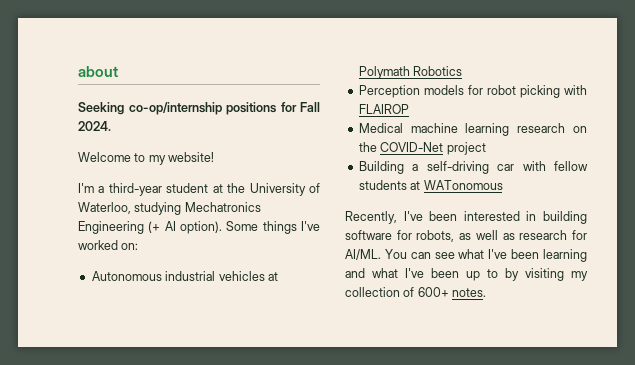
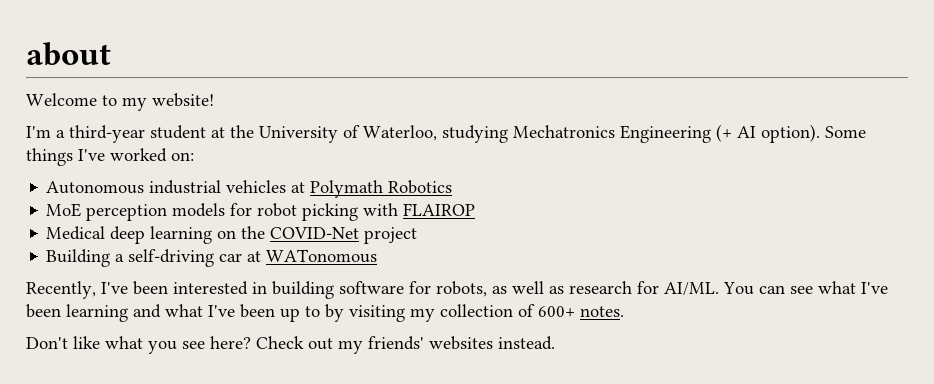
[78,102,320,115] [78,121,111,131] // Seeking co-op/internship positions for Fall 2024. -> (111, 54) none
[358,85,420,98] Perception -> [46,203,168,221] MoE perception
[410,123,566,136] machine learning research -> [110,226,213,244] deep learning
[522,161,588,171] [358,180,407,190] with fellow students -> (243, 257) none
(487, 292) none -> [26,336,555,354] // Don't like what you see here? Check out my friends' websites instead.

